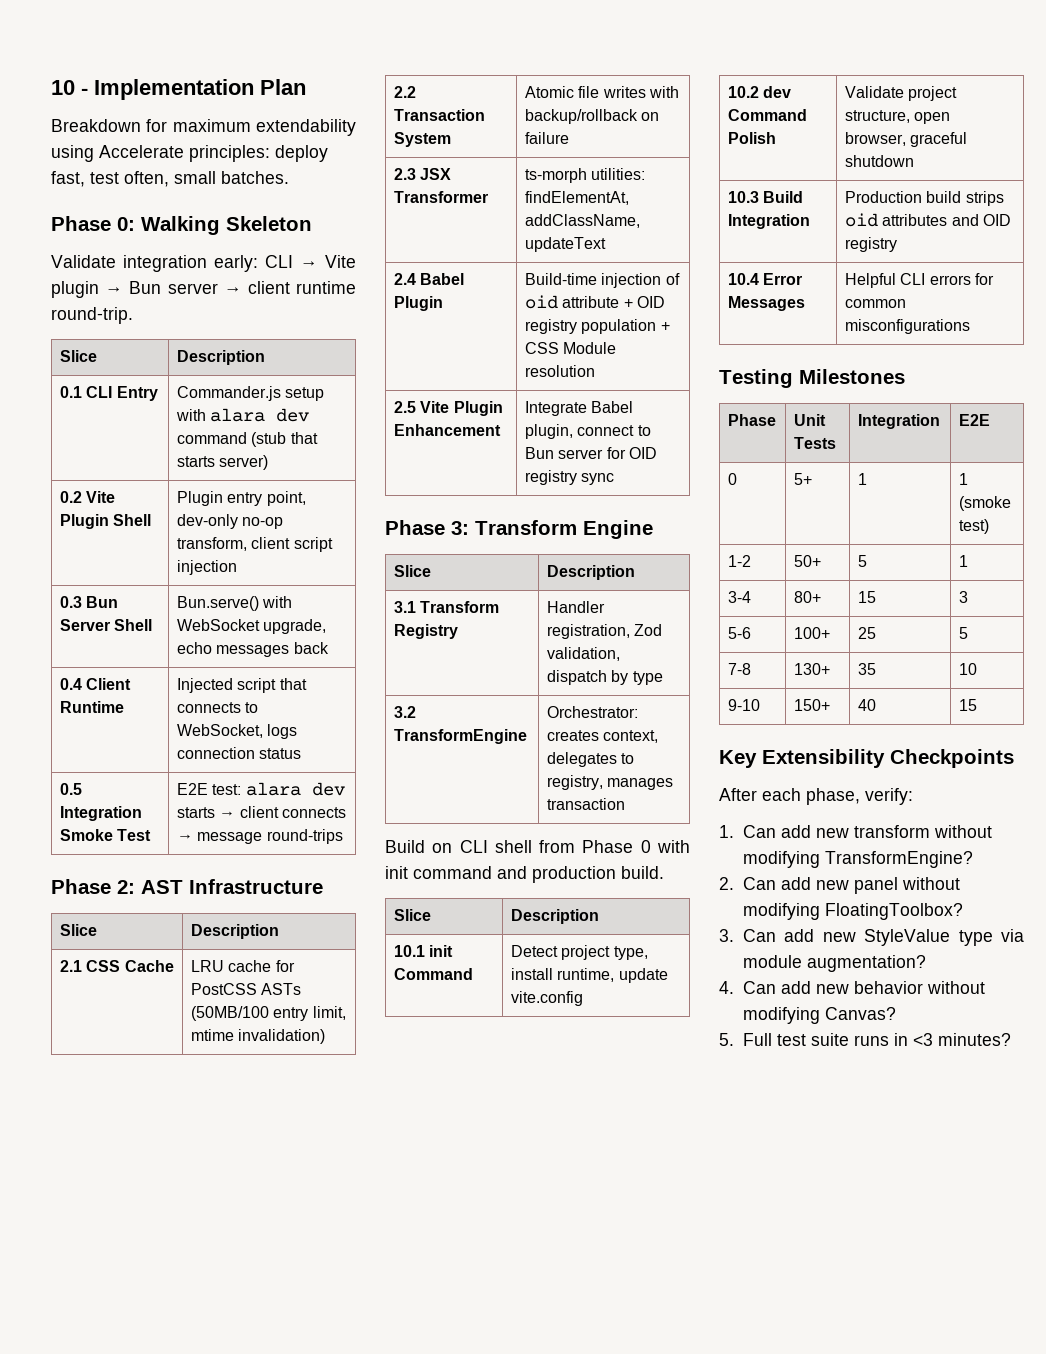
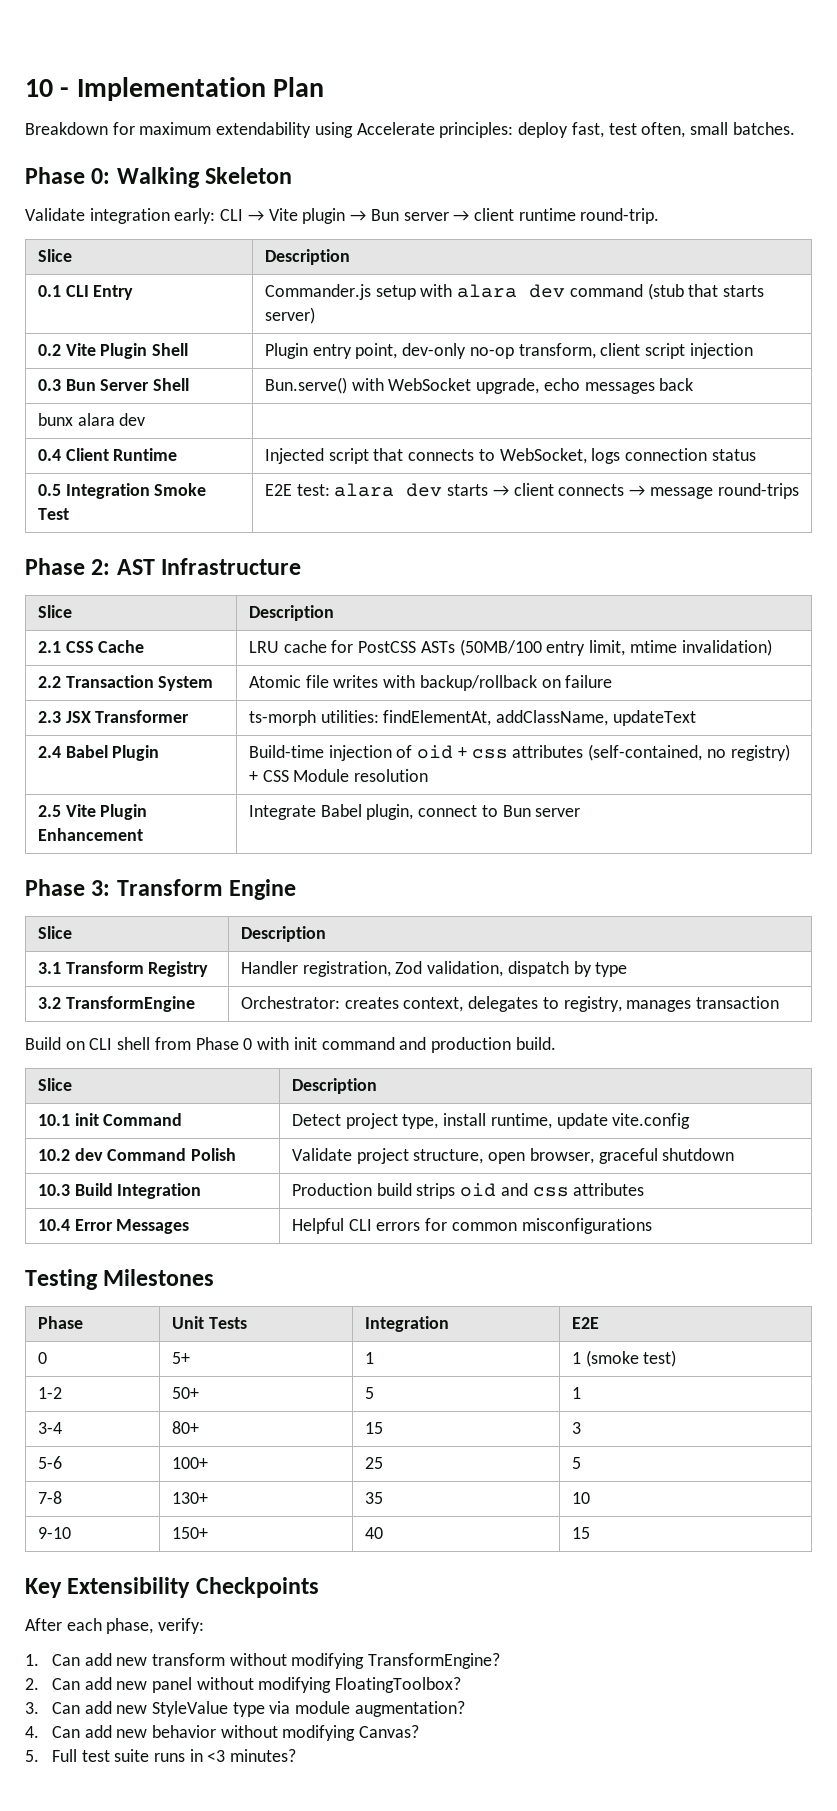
(329, 648) none -> [38,413,146,426] // bunx alara dev |
[562,296,665,308] [524,319,657,334] attribute + OID registry population -> [457,744,790,761] + css attributes (self-contained, no registry)
[606,447,657,459] [524,470,615,485] for OID registry sync -> (581, 812) none
[882,214,1011,226] [844,237,897,252] attributes and OID registry -> [500,1183,645,1197] and css attributes

